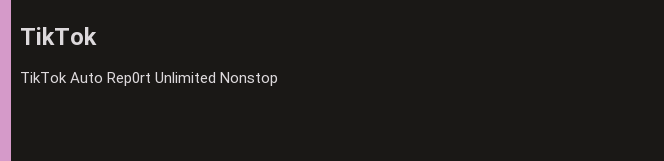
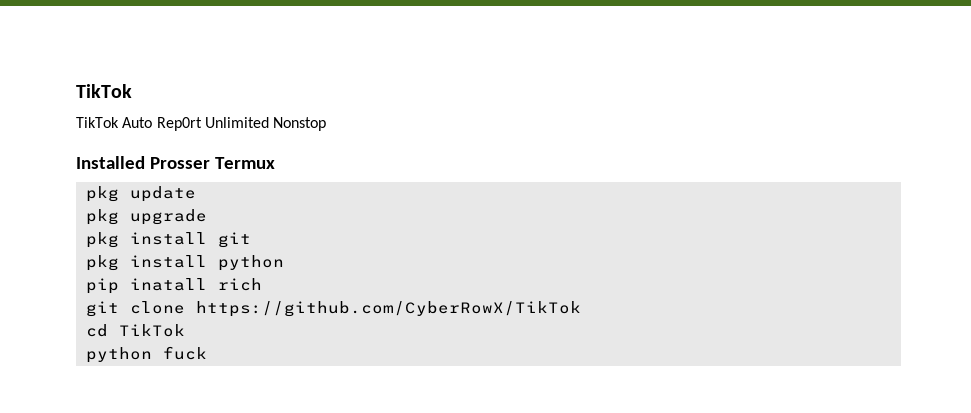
(279, 79) none -> [76,156,275,169] [85,186,196,202] [85,209,207,225] [85,232,251,248] [85,255,284,271] [85,278,262,294] [85,301,581,317] [85,324,185,337] [85,346,207,363] // Installed Prosser Termux // pkg update // pkg upgrade // pkg install git // pkg install python // pip inatall rich // git clone https://github.com/CyberRowX/TikTok // cd TikTok // python fuck

